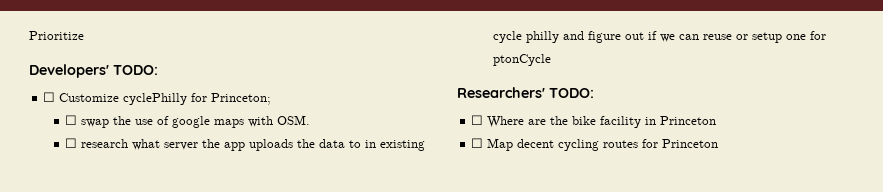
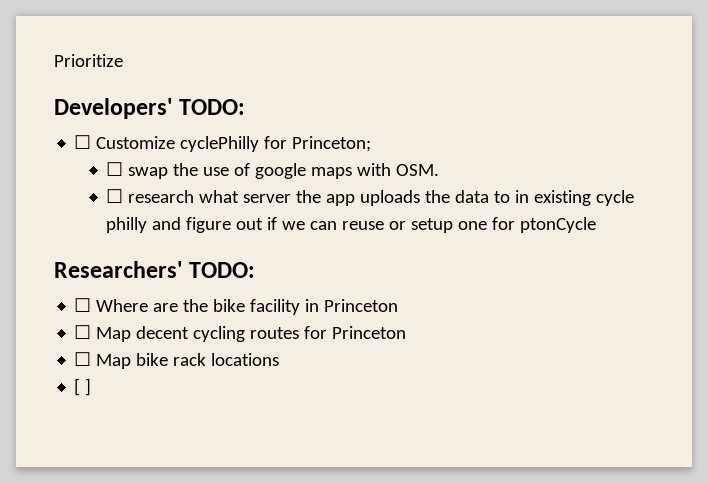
(719, 143) none -> [74,352,280,369] [74,378,92,396] // ☐ Map bike rack locations // [ ]

